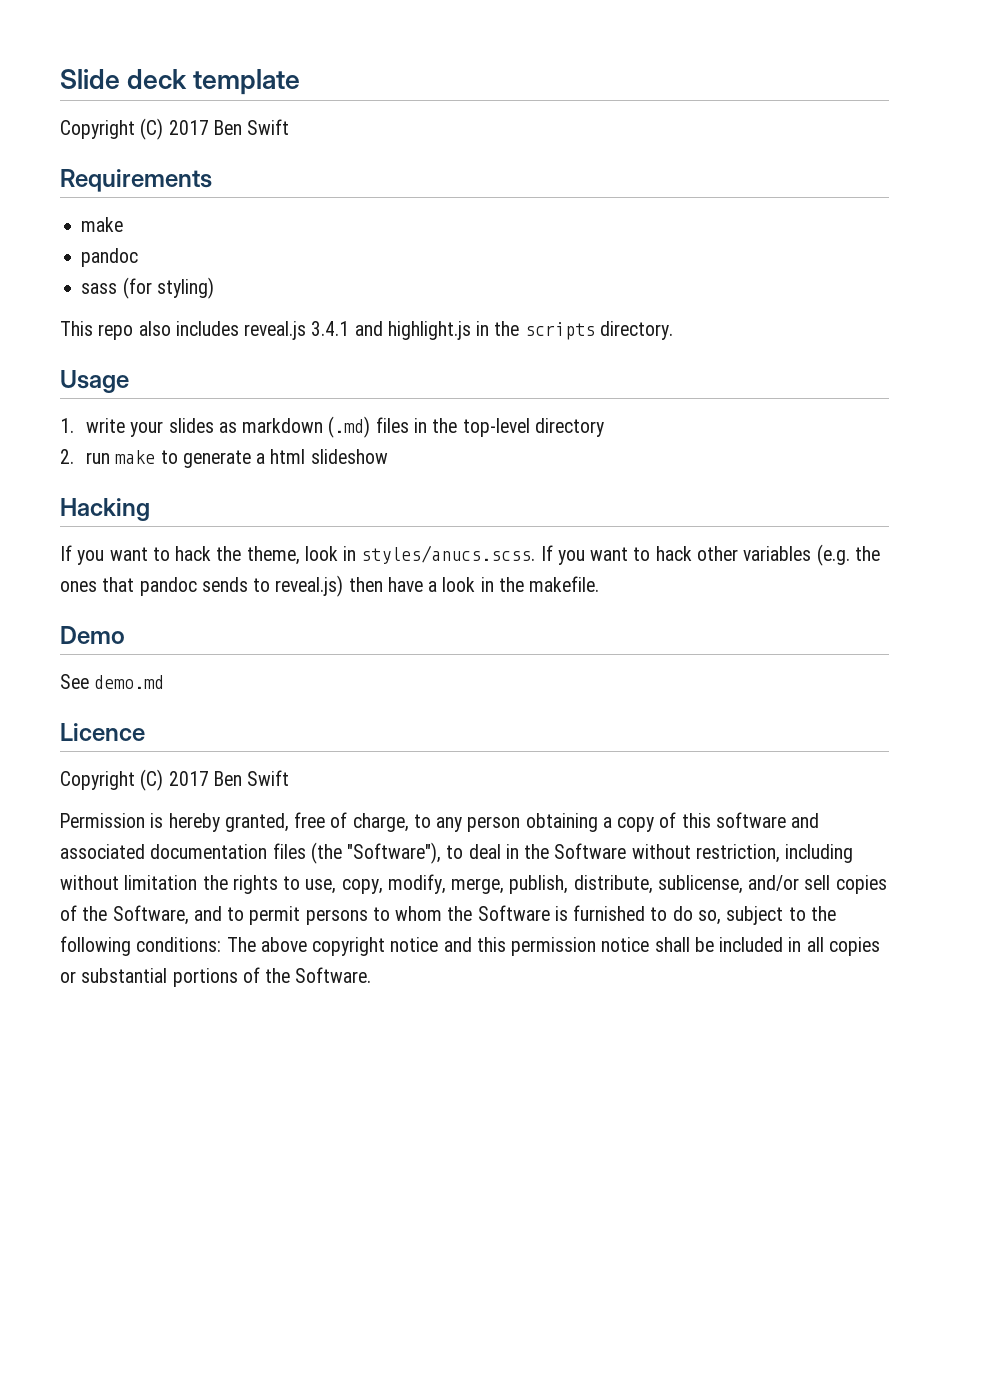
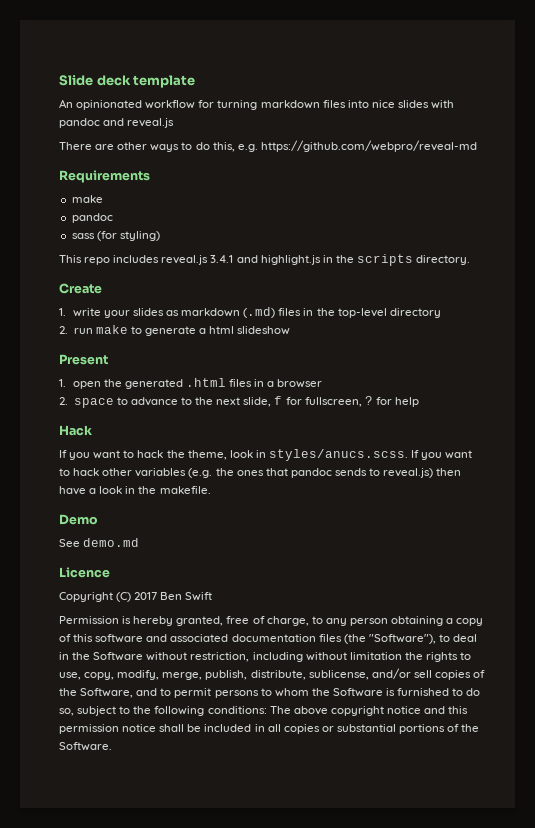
[60,118,290,140] Copyright (C) 2017 Ben Swift -> [59,99,455,110] [59,118,175,128] [59,140,477,152] An opinionated workflow for turning markdown files into nice slides with pandoc and reveal.js // There are other ways to do this, e.g. https://github.com/webpro/reveal-md
[138,321,171,336] also -> (111, 261) none
[60,370,129,393] Usage -> [59,283,102,294] Create
[60,498,150,521] Hacking -> [59,354,108,365] [59,378,323,389] [59,396,420,408] [59,425,92,436] Present // 1. open the generated .html files in a browser // 2. space to advance to the next slide, f for fullscreen, ? for help // Hack

